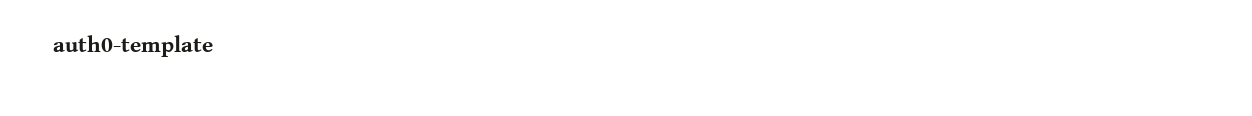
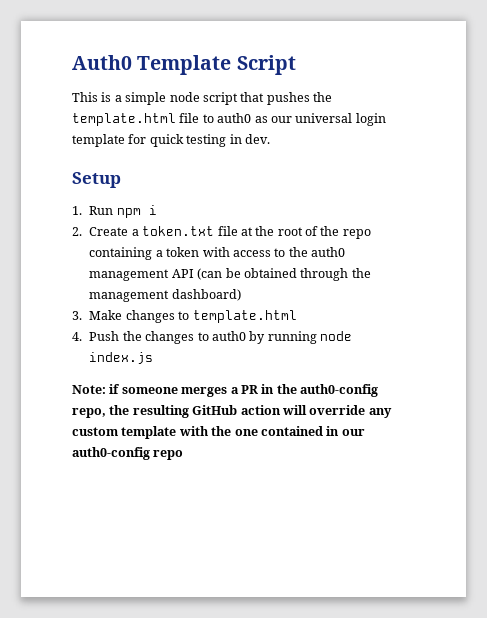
[53,35,213,57] auth0-template -> [72,55,296,75] [72,92,332,105] [72,113,386,126] [72,134,270,147] [72,172,121,188] [72,205,157,218] [72,226,371,239] [89,247,346,260] [89,268,371,281] [89,289,241,302] [72,310,297,323] [72,331,353,344] [89,352,154,364] [72,384,378,397] [72,405,392,418] [72,426,365,439] [72,447,184,460] Auth0 Template Script // This is a simple node script that pushes the template.html file to auth0 as our universal login template for quick testing in dev. // Setup // 1. Run npm i // 2. Create a token.txt file at the root of the repo containing a token with access to the auth0 management API (can be obtained through the management dashboard) // 3. Make changes to template.html // 4. Push the changes to auth0 by running node index.js // Note: if someone merges a PR in the auth0-config repo, the resulting GitHub action will override any custom template with the one contained in our auth0-config repo

